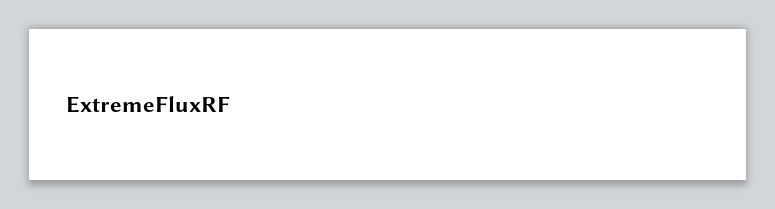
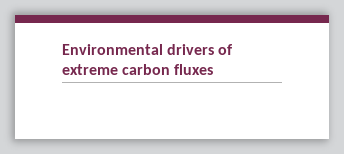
[66,96,230,113] ExtremeFluxRF -> [62,44,234,55] [62,64,214,75] Environmental drivers of extreme carbon fluxes

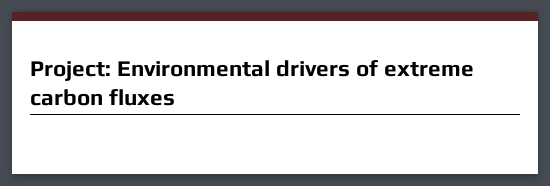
(62, 49) none -> [30,61,111,81] Project:

